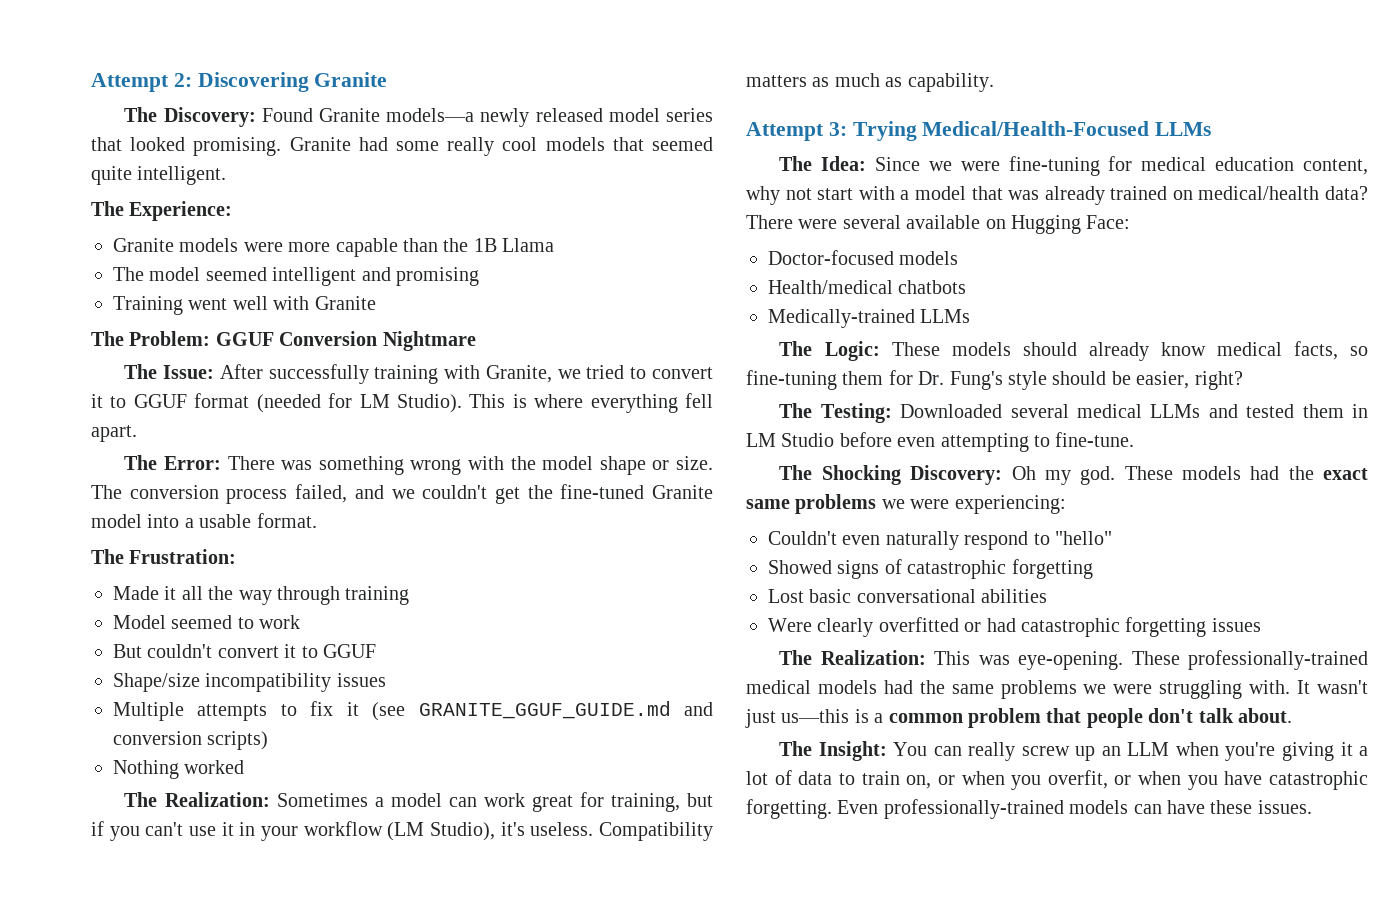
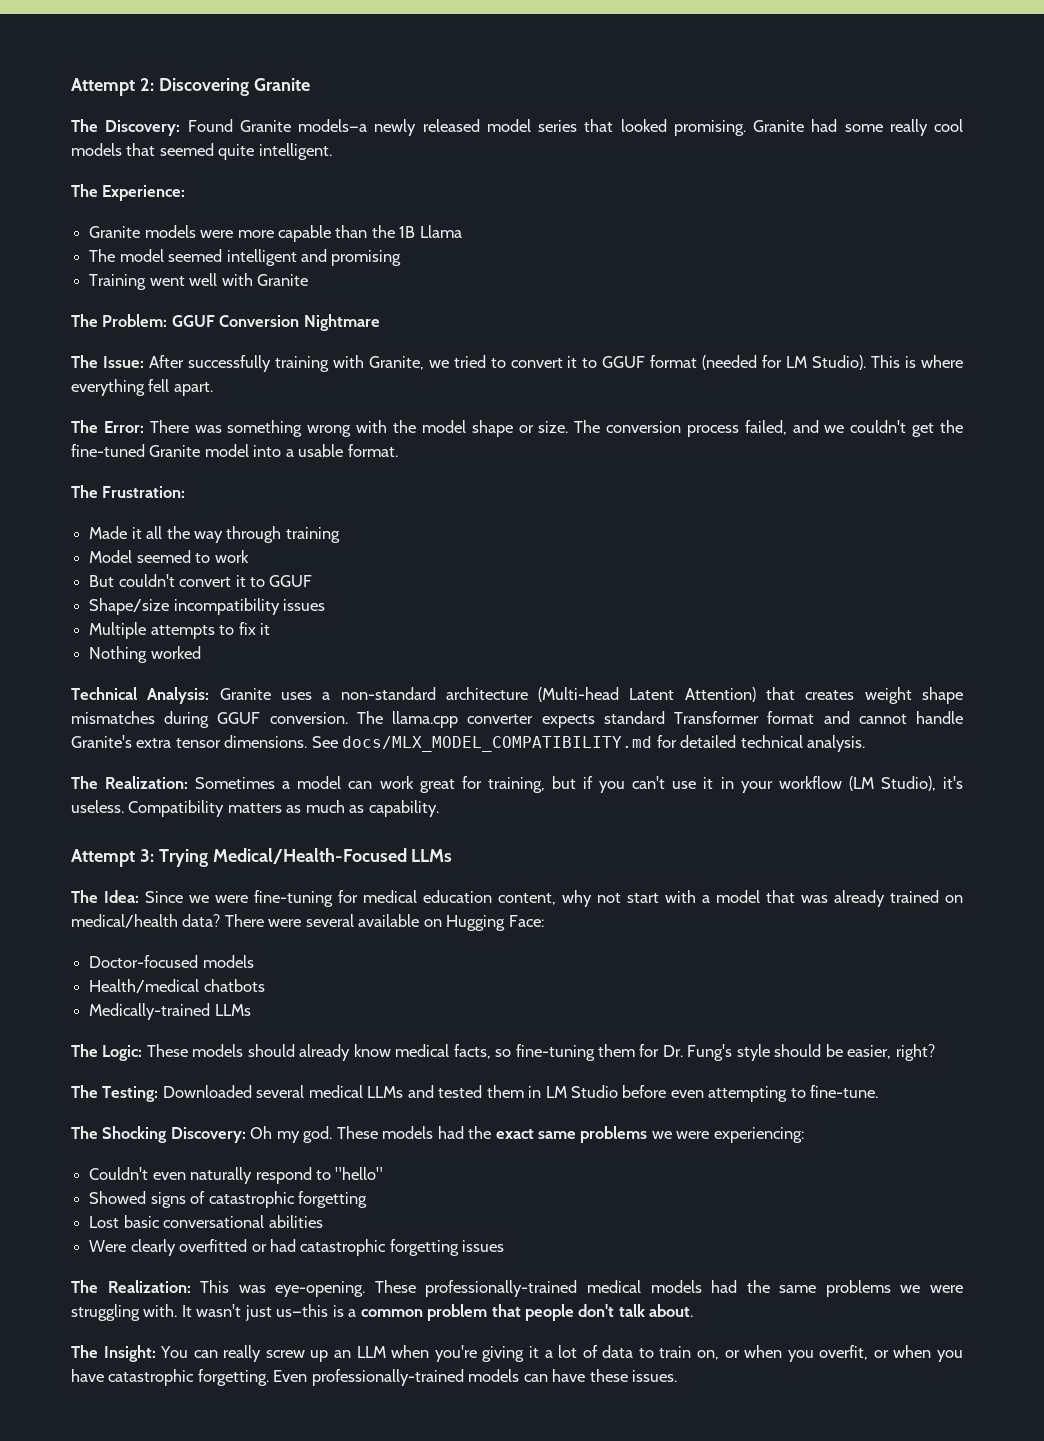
[372,701,714,721] [113,731,269,750] [113,760,245,779] (see GRANITE_GGUF_GUIDE.md and conversion scripts) // Nothing worked -> [89,646,201,663] [71,687,963,704] [71,711,964,728] [71,735,866,752] // Nothing worked // Technical Analysis: Granite uses a non-standard architecture (Multi-head Latent Attention) that creates weight shape mismatches during GGUF conversion. The llama.cpp converter expects standard Transformer format and cannot handle Granite's extra tensor dimensions. See docs/MLX_MODEL_COMPATIBILITY.md for detailed technical analysis.

